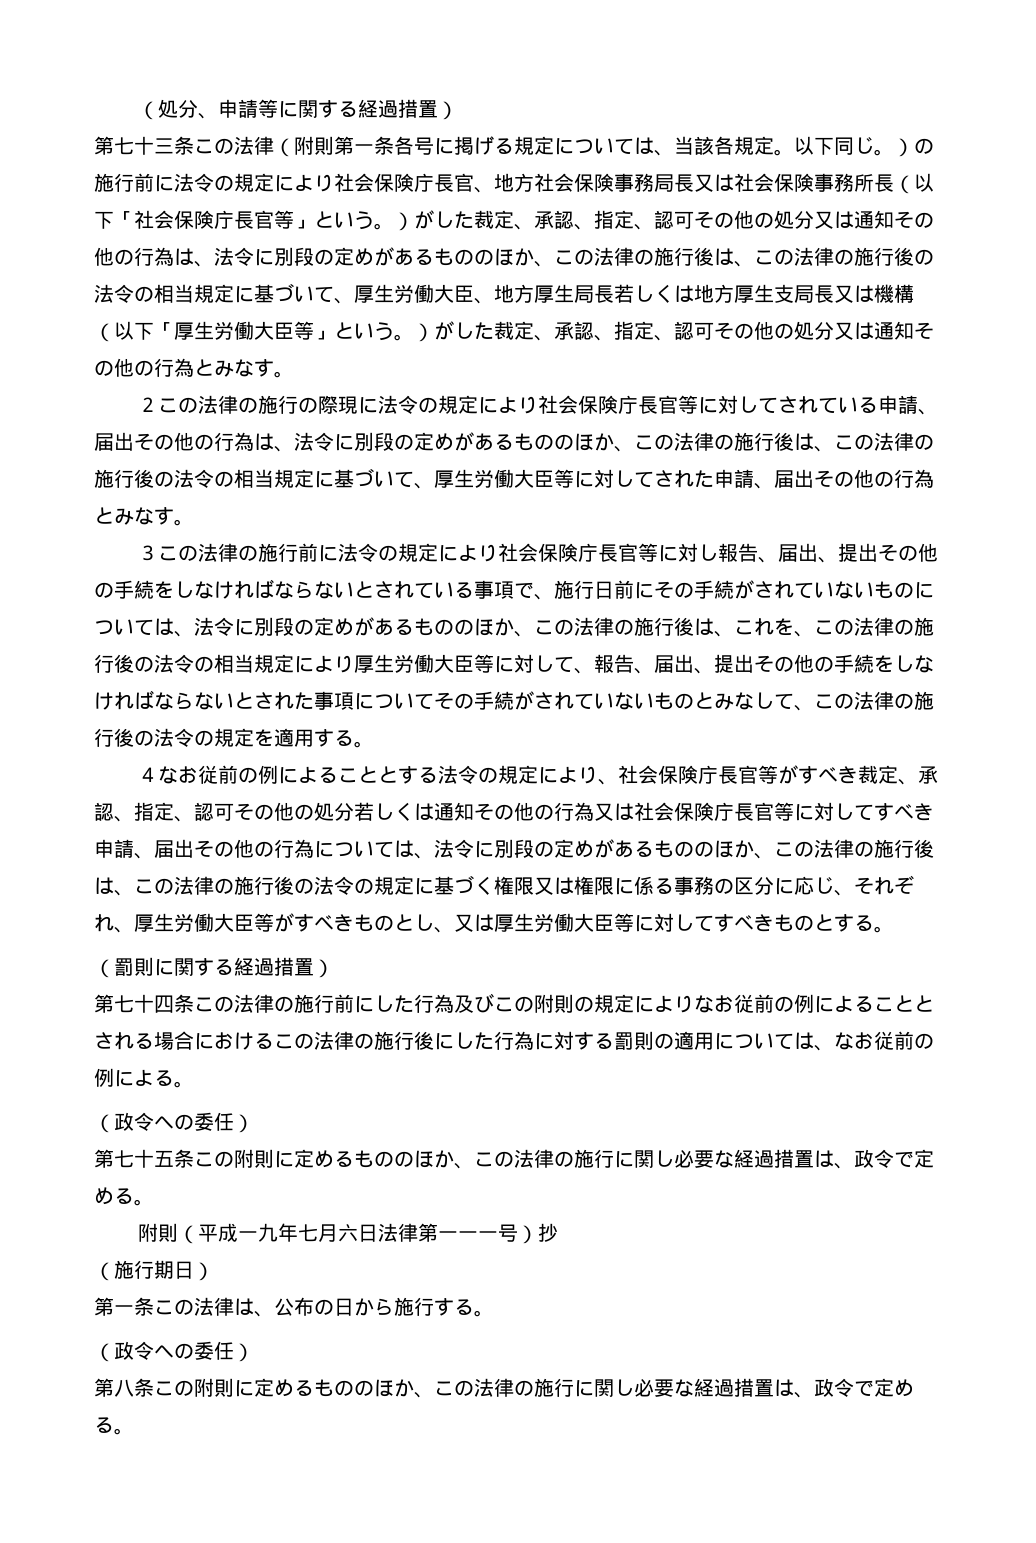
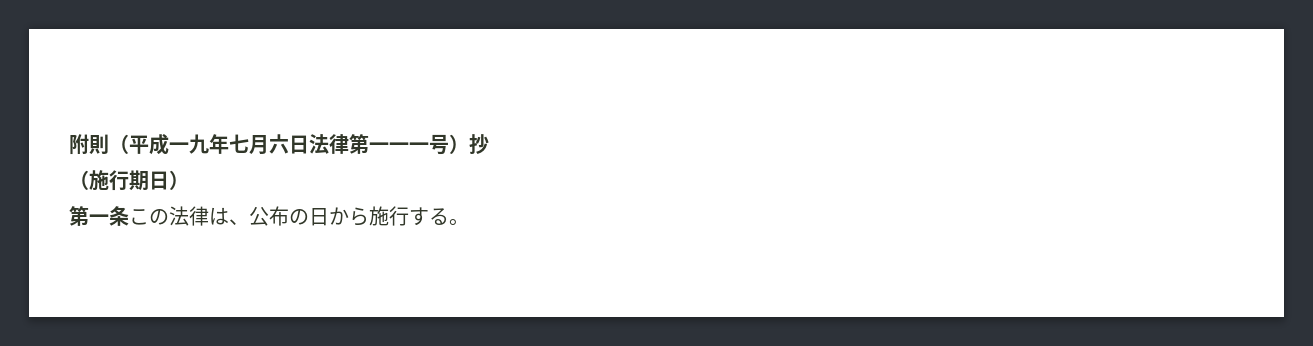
[138,99,459,120] [94,136,934,157] [94,173,934,194] [94,210,934,231] [94,247,934,267] [94,283,914,304] [94,321,934,342] [94,358,294,378] [138,395,939,415] [94,432,934,452] [94,468,934,489] [94,507,194,526] [138,543,939,563] [94,579,934,600] [94,617,934,637] [94,654,934,674] [94,690,934,711] [94,728,374,748] [138,765,939,785] [94,802,934,822] [94,839,934,859] [94,875,914,896] [94,913,894,933] [94,957,334,978] [94,993,934,1013] [94,1031,934,1051] [94,1068,194,1088] [94,1112,254,1133] [94,1149,934,1169] [94,1187,154,1206] （処分、申請等に関する経過措置） // 第七十三条この法律（附則第一条各号に掲げる規定については、当該各規定。以下同じ。）の施行前に法令の規定により社会保険庁長官、地方社会保険事務局長又は社会保険事務所長（以下「社会保険庁長官等」という。）がした裁定、承認、指定、認可その他の処分又は通知その他の行為は、法令に別段の定めがあるもののほか、この法律の施行後は、この法律の施行後の法令の相当規定に基づいて、厚生労働大臣、地方厚生局長若しくは地方厚生支局長又は機構（以下「厚生労働大臣等」という。）がした裁定、承認、指定、認可その他の処分又は通知その他の行為とみなす。 // ２この法律の施行の際現に法令の規定により社会保険庁長官等に対してされている申請、届出その他の行為は、法令に別段の定めがあるもののほか、この法律の施行後は、この法律の施行後の法令の相当規定に基づいて、厚生労働大臣等に対してされた申請、届出その他の行為とみなす。 // ３この法律の施行前に法令の規定により社会保険庁長官等に対し報告、届出、提出その他の手続をしなければならないとされている事項で、施行日前にその手続がされていないものについては、法令に別段の定めがあるもののほか、この法律の施行後は、これを、この法律の施行後の法令の相当規定により厚生労働大臣等に対して、報告、届出、提出その他の手続をしなければならないとされた事項についてその手続がされていないものとみなして、この法律の施行後の法令の規定を適用する。 // ４なお従前の例によることとする法令の規定により、社会保険庁長官等がすべき裁定、承認、指定、認可その他の処分若しくは通知その他の行為又は社会保険庁長官等に対してすべき申請、届出その他の行為については、法令に別段の定めがあるもののほか、この法律の施行後は、この法律の施行後の法令の規定に基づく権限又は権限に係る事務の区分に応じ、それぞれ、厚生労働大臣等がすべきものとし、又は厚生労働大臣等に対してすべきものとする。 // （罰則に関する経過措置） // 第七十四条この法律の施行前にした行為及びこの附則の規定によりなお従前の例によることとされる場合におけるこの法律の施行後にした行為に対する罰則の適用については、なお従前の例による。 // （政令への委任） // 第七十五条この附則に定めるもののほか、この法律の施行に関し必要な経過措置は、政令で定める。 // -> (69, 144) none
[94,1341,254,1362] [94,1378,914,1398] [94,1417,134,1435] // （政令への委任） // 第八条この附則に定めるもののほか、この法律の施行に関し必要な経過措置は、政令で定める。 -> (469, 222) none

